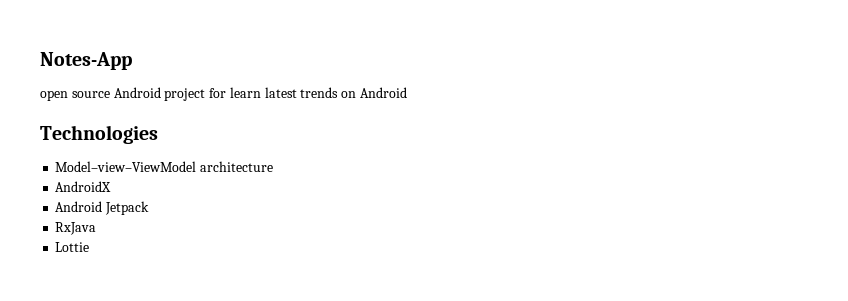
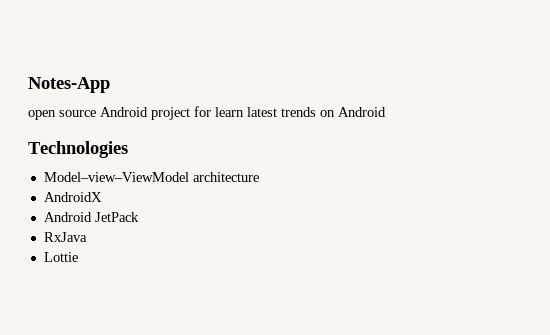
[105,201,150,215] Jetpack -> [94,212,139,222] JetPack

